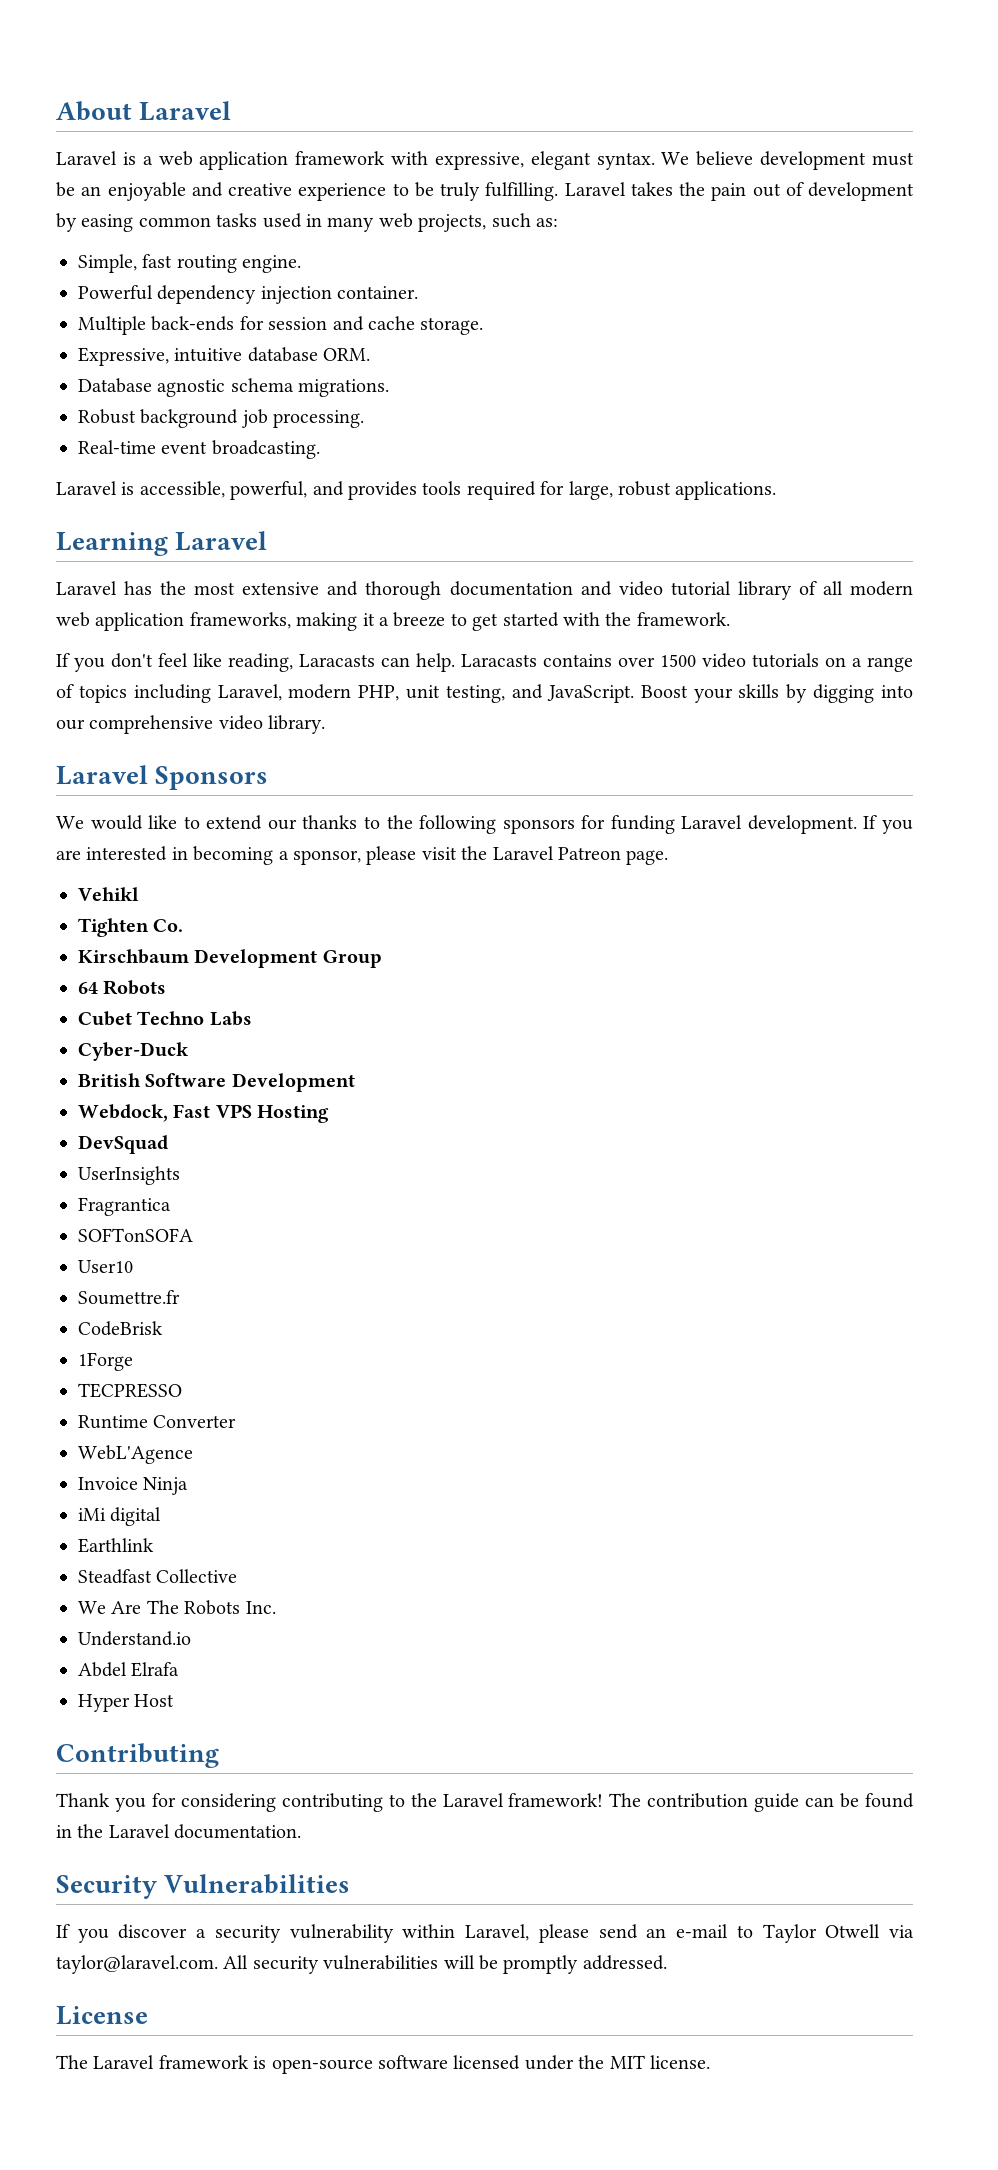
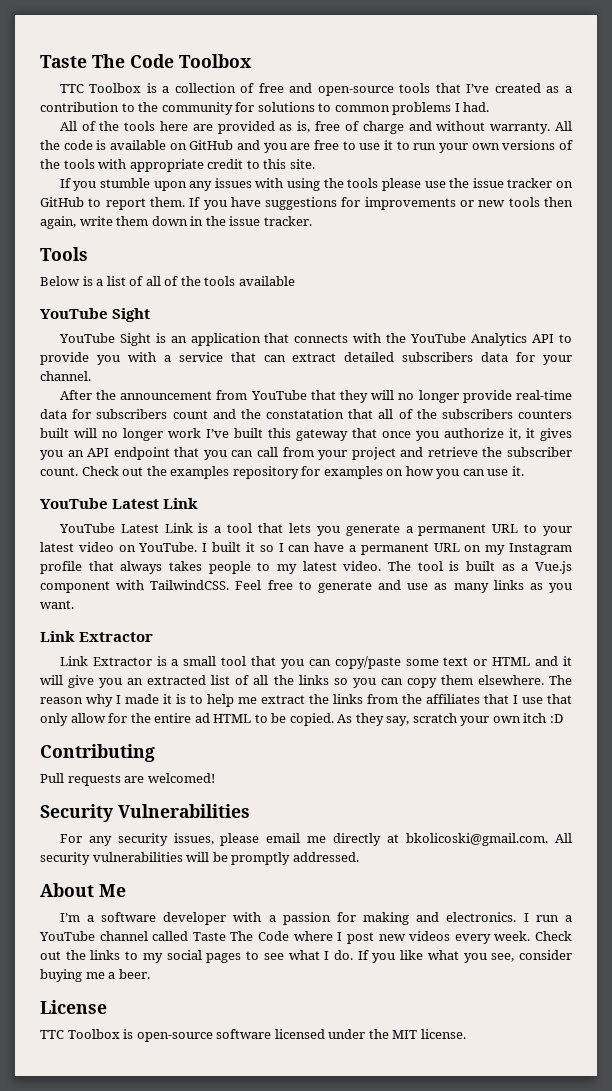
[56,101,232,121] [56,151,914,170] [56,182,914,201] [56,213,558,232] [78,254,302,273] [78,285,419,304] [78,316,484,335] [78,347,371,366] [78,378,390,397] [78,409,365,428] [78,440,320,459] [56,481,777,500] [56,531,268,556] [56,581,913,600] [56,612,730,631] [56,653,913,672] [56,684,914,703] [56,715,326,734] [56,765,269,790] [56,815,913,834] [56,846,669,865] [78,887,139,901] [78,918,184,937] [78,949,382,968] [78,980,167,995] [78,1011,252,1026] [78,1042,189,1061] [78,1073,355,1092] [78,1104,330,1123] [78,1135,168,1154] [78,1166,180,1185] [78,1197,171,1216] [78,1228,193,1242] [78,1260,133,1273] [78,1290,180,1305] [78,1321,163,1336] [78,1352,133,1371] [78,1383,182,1398] [78,1415,237,1429] [78,1445,193,1464] [78,1477,189,1495] [78,1507,162,1526] [78,1538,154,1553] [78,1569,238,1584] [78,1600,276,1615] [78,1631,191,1646] [78,1662,180,1677] [78,1694,175,1712] [56,1743,219,1768] [56,1793,915,1812] [56,1824,302,1839] [56,1874,351,1899] [56,1924,915,1943] [56,1955,218,1974] About Laravel // Laravel is a web application framework with expressive, elegant syntax. We believe development must be an enjoyable and creative experience to be truly fulfilling. Laravel takes the pain out of development by easing common tasks used in many web projects, such as: // Simple, fast routing engine. // Powerful dependency injection container. // Multiple back-ends for session and cache storage. // Expressive, intuitive database ORM. // Database agnostic schema migrations. // Robust background job processing. // Real-time event broadcasting. // Laravel is accessible, powerful, and provides tools required for large, robust applications. // Learning Laravel // Laravel has the most extensive and thorough documentation and video tutorial library of all modern web application frameworks, making it a breeze to get started with the framework. // If you don't feel like reading, Laracasts can help. Laracasts contains over 1500 video tutorials on a range of topics including Laravel, modern PHP, unit testing, and JavaScript. Boost your skills by digging into our comprehensive video library. // Laravel Sponsors // We would like to extend our thanks to the following sponsors for funding Laravel development. If you are interested in becoming a sponsor, please visit the Laravel Patreon page. // Vehikl // Tighten Co. // Kirschbaum Development Group // 64 Robots // Cubet Techno Labs // Cyber-Duck // British Software Development // Webdock, Fast VPS Hosting // DevSquad // UserInsights // Fragrantica // SOFTonSOFA // User10 // Soumettre.fr // CodeBrisk // 1Forge // TECPRESSO // Runtime Converter // WebL'Agence // Invoice Ninja // iMi digital // Earthlink // Steadfast Collective // We Are The Robots Inc. // Understand.io // Abdel Elrafa // Hyper Host // Contributing // Thank you for considering contributing to the Laravel framework! The contribution guide can be found in the Laravel documentation. // Security Vulnerabilities // If you discover a security vulnerability within Laravel, please send an e-mail to Taylor Otwell via taylor@laravel.com. -> [40,54,252,68] [59,83,572,96] [40,102,490,115] [59,121,572,134] [40,140,574,153] [40,159,315,172] [59,178,574,191] [40,197,574,210] [40,216,312,229] [40,247,88,261] [40,276,295,286] [40,308,151,322] [58,333,572,346] [40,352,572,365] [40,371,91,381] [59,390,572,403] [40,409,573,419] [40,428,572,441] [40,447,572,460] [40,466,524,479] [40,498,199,509] [58,523,573,536] [40,542,572,555] [40,561,573,574] [40,580,572,593] [40,600,74,609] [40,631,154,642] [59,656,572,669] [40,675,572,688] [40,694,572,707] [40,713,563,726] [40,744,155,762] [40,773,215,786] [40,804,250,822] [59,833,549,846] Taste The Code Toolbox // TTC Toolbox is a collection of free and open-source tools that I’ve created as a contribution to the community for solutions to common problems I had. // All of the tools here are provided as is, free of charge and without warranty. All the code is available on GitHub and you are free to use it to run your own versions of the tools with appropriate credit to this site. // If you stumble upon any issues with using the tools please use the issue tracker on GitHub to report them. If you have suggestions for improvements or new tools then again, write them down in the issue tracker. // Tools // Below is a list of all of the tools available // YouTube Sight // YouTube Sight is an application that connects with the YouTube Analytics API to provide you with a service that can extract detailed subscribers data for your channel. // After the announcement from YouTube that they will no longer provide real-time data for subscribers count and the constatation that all of the subscribers counters built will no longer work I’ve built this gateway that once you authorize it, it gives you an API endpoint that you can call from your project and retrieve the subscriber count. Check out the examples repository for examples on how you can use it. // YouTube Latest Link // YouTube Latest Link is a tool that lets you generate a permanent URL to your latest video on YouTube. I built it so I can have a permanent URL on my Instagram profile that always takes people to my latest video. The tool is built as a Vue.js component with TailwindCSS. Feel free to generate and use as many links as you want. // Link Extractor // Link Extractor is a small tool that you can copy/paste some text or HTML and it will give you an extracted list of all the links so you can copy them elsewhere. The reason why I made it is to help me extract the links from the affiliates that I use that only allow for the entire ad HTML to be copied. As they say, scratch your own itch :D // Contributing // Pull requests are welcomed! // Security Vulnerabilities // For any security issues, please email me directly at bkolicoski@gmail.com.
[56,2006,148,2025] [56,2055,249,2069] License // The Laravel framework -> [40,883,126,897] [59,912,572,925] [39,931,573,944] [40,950,573,963] [40,969,150,982] [40,1000,107,1014] [40,1029,120,1039] About Me // I’m a software developer with a passion for making and electronics. I run a YouTube channel called Taste The Code where I post new videos every week. Check out the links to my social pages to see what I do. If you like what you see, consider buying me a beer. // License // TTC Toolbox

